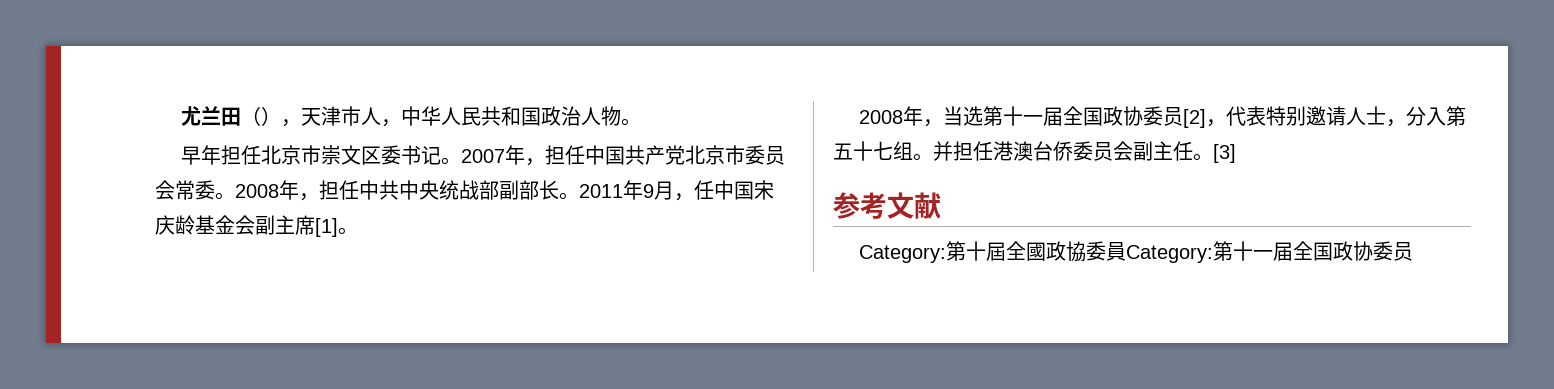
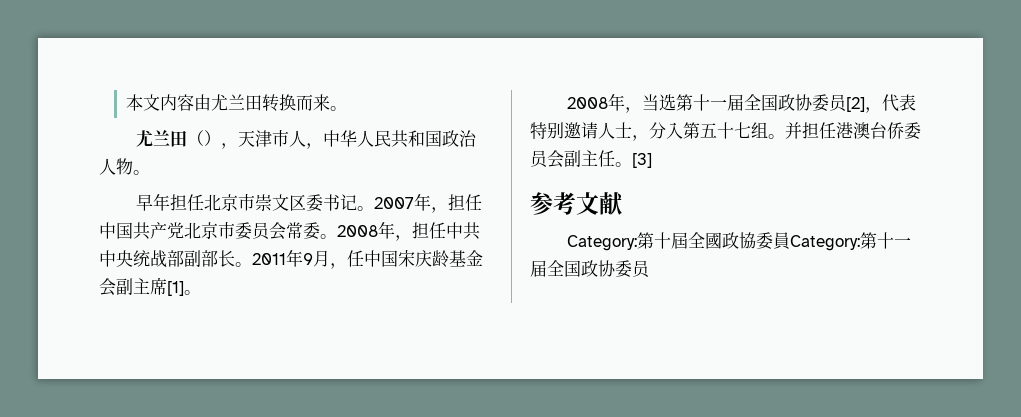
(181, 116) none -> [126,94,348,112] 本文内容由尤兰田转换而来。 //

